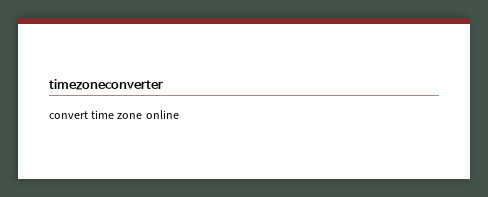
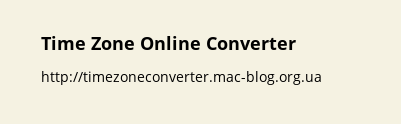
[49,79,163,90] [49,110,179,119] timezoneconverter // convert time zone online -> [41,36,296,50] [41,71,322,85] Time Zone Online Converter // http://timezoneconverter.mac-blog.org.ua

